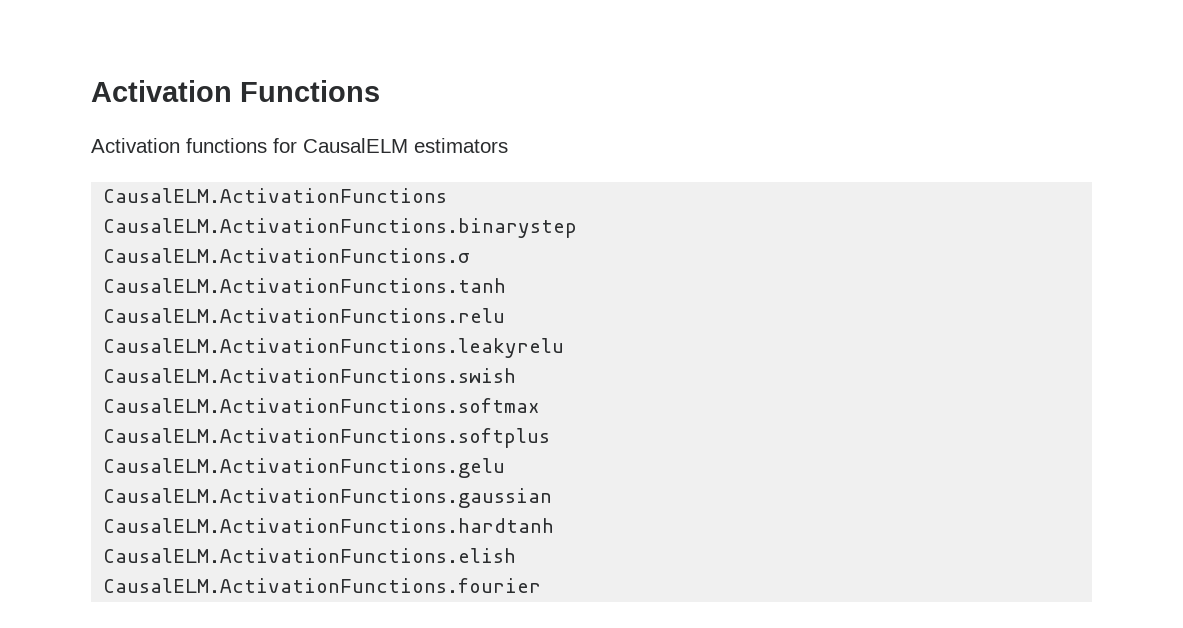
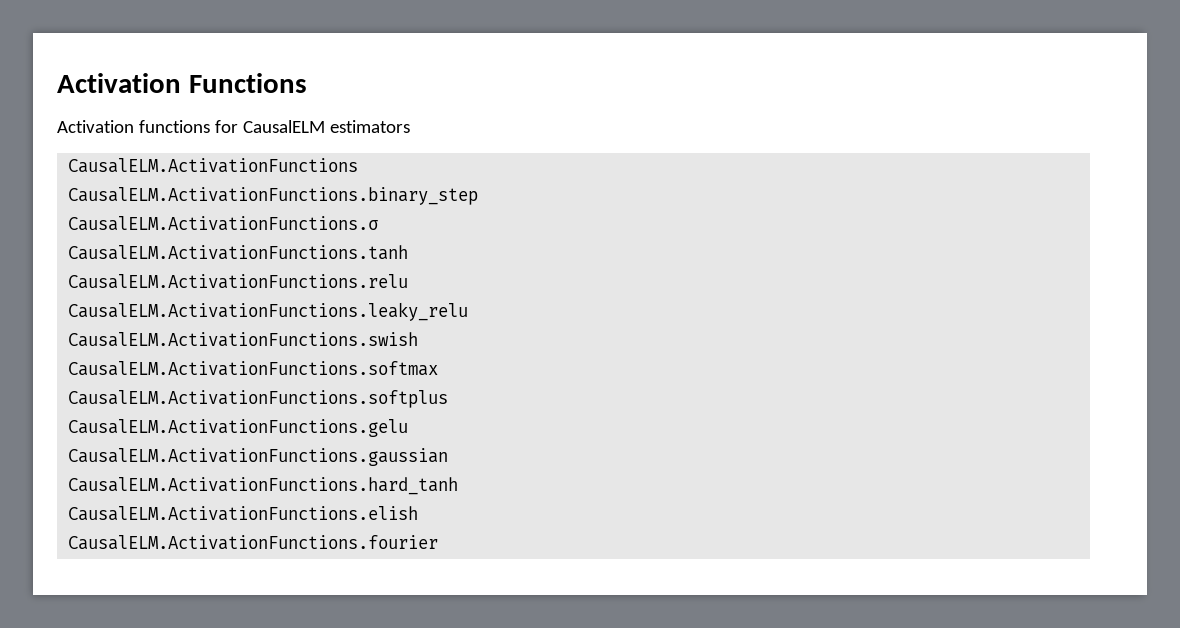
[103,218,578,238] CausalELM.ActivationFunctions.binarystep -> [68,187,479,205] CausalELM.ActivationFunctions.binary_step
[103,338,565,358] CausalELM.ActivationFunctions.leakyrelu -> [68,302,469,321] CausalELM.ActivationFunctions.leaky_relu
[103,518,555,533] CausalELM.ActivationFunctions.hardtanh -> [68,477,459,495] CausalELM.ActivationFunctions.hard_tanh

